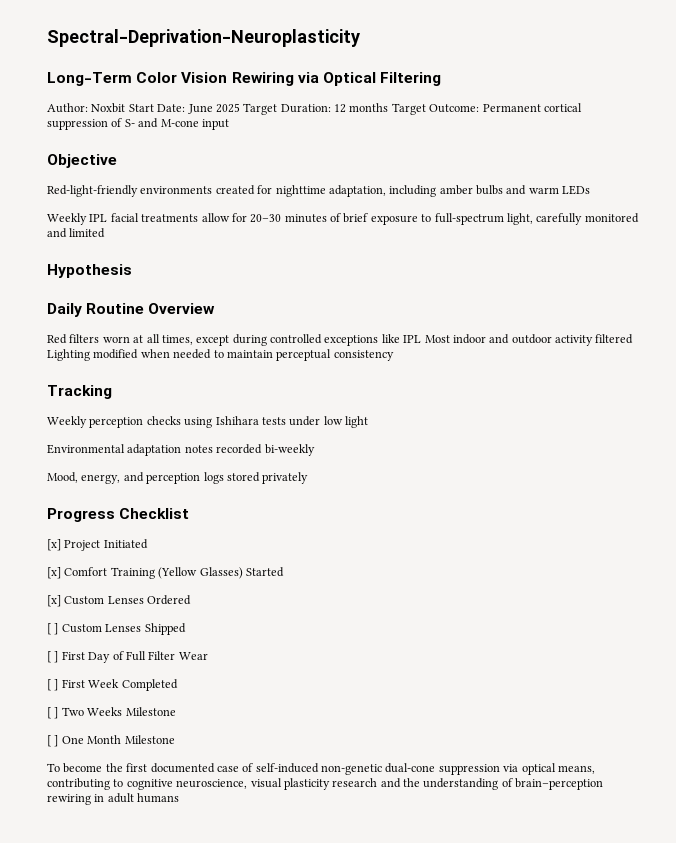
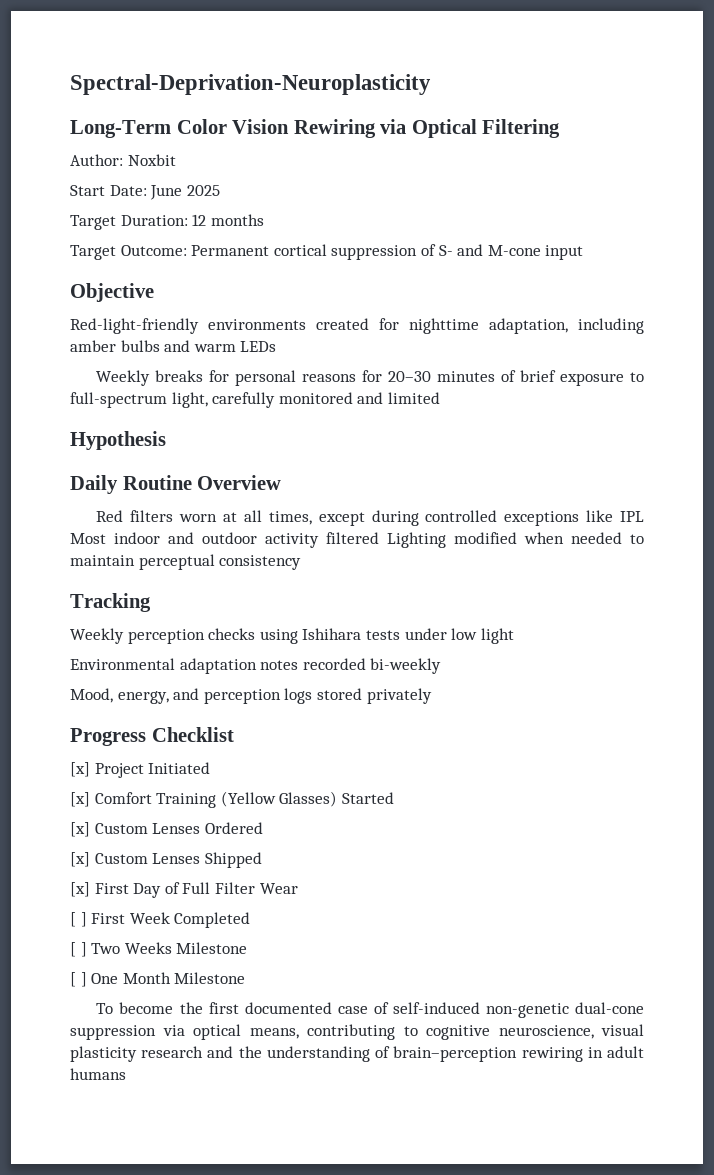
(126, 108) none -> (176, 160) //
(240, 108) none -> (220, 190) //
(389, 107) none -> (264, 220) //
[89,213,230,222] IPL facial treatments allow -> [155,370,357,386] breaks for personal reasons
[47,623,59,635] [ ] -> [70,852,90,867] [x]
[47,651,59,663] [ ] -> [70,882,90,897] [x]

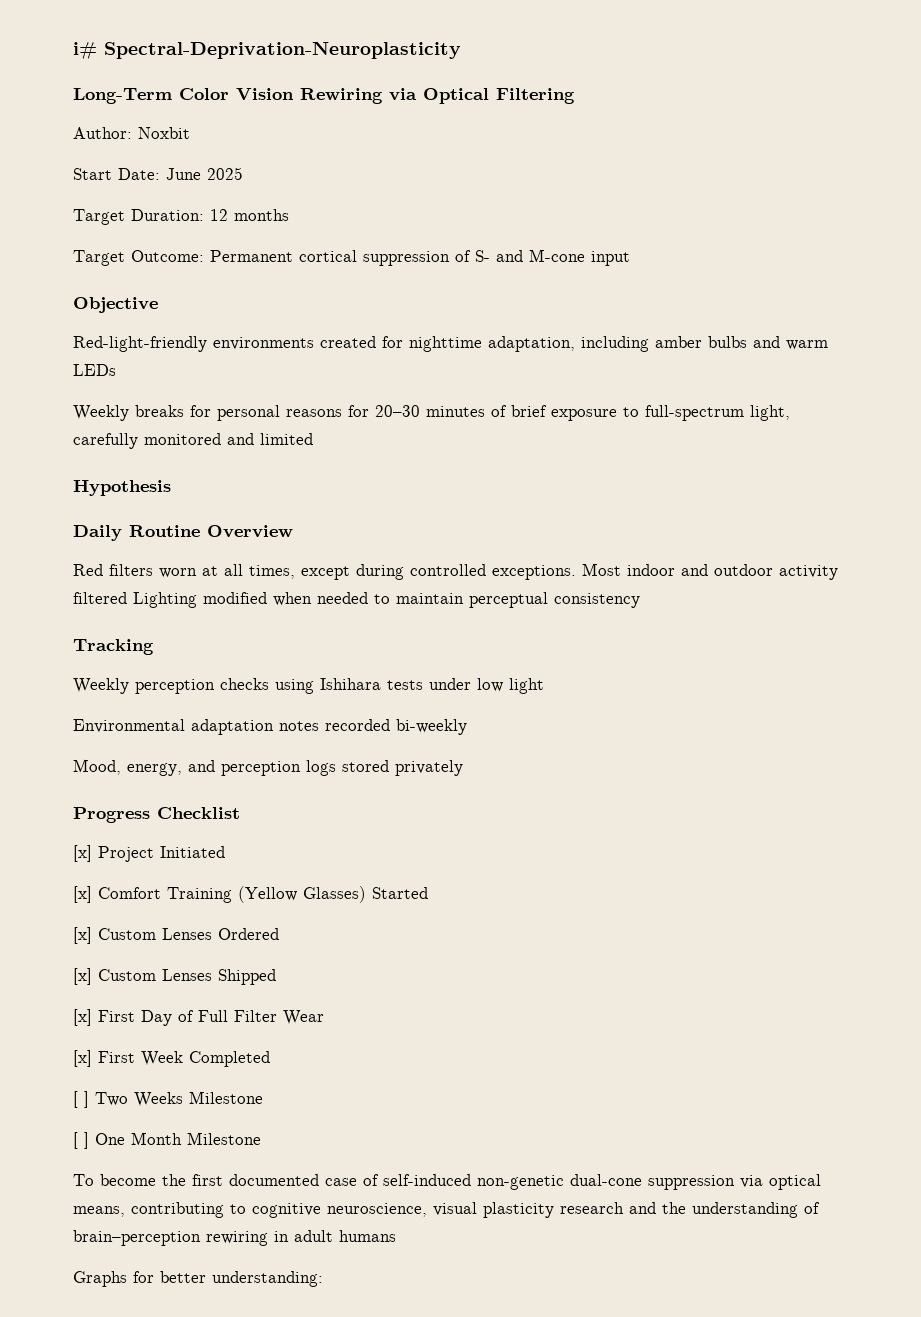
(70, 84) none -> [73,42,97,60] i#
[504,510,644,526] exceptions like IPL -> [492,565,576,580] exceptions.
[70,912,87,927] [ ] -> [73,1050,92,1067] [x]
(126, 1074) none -> [73,1271,323,1287] // Graphs for better understanding:

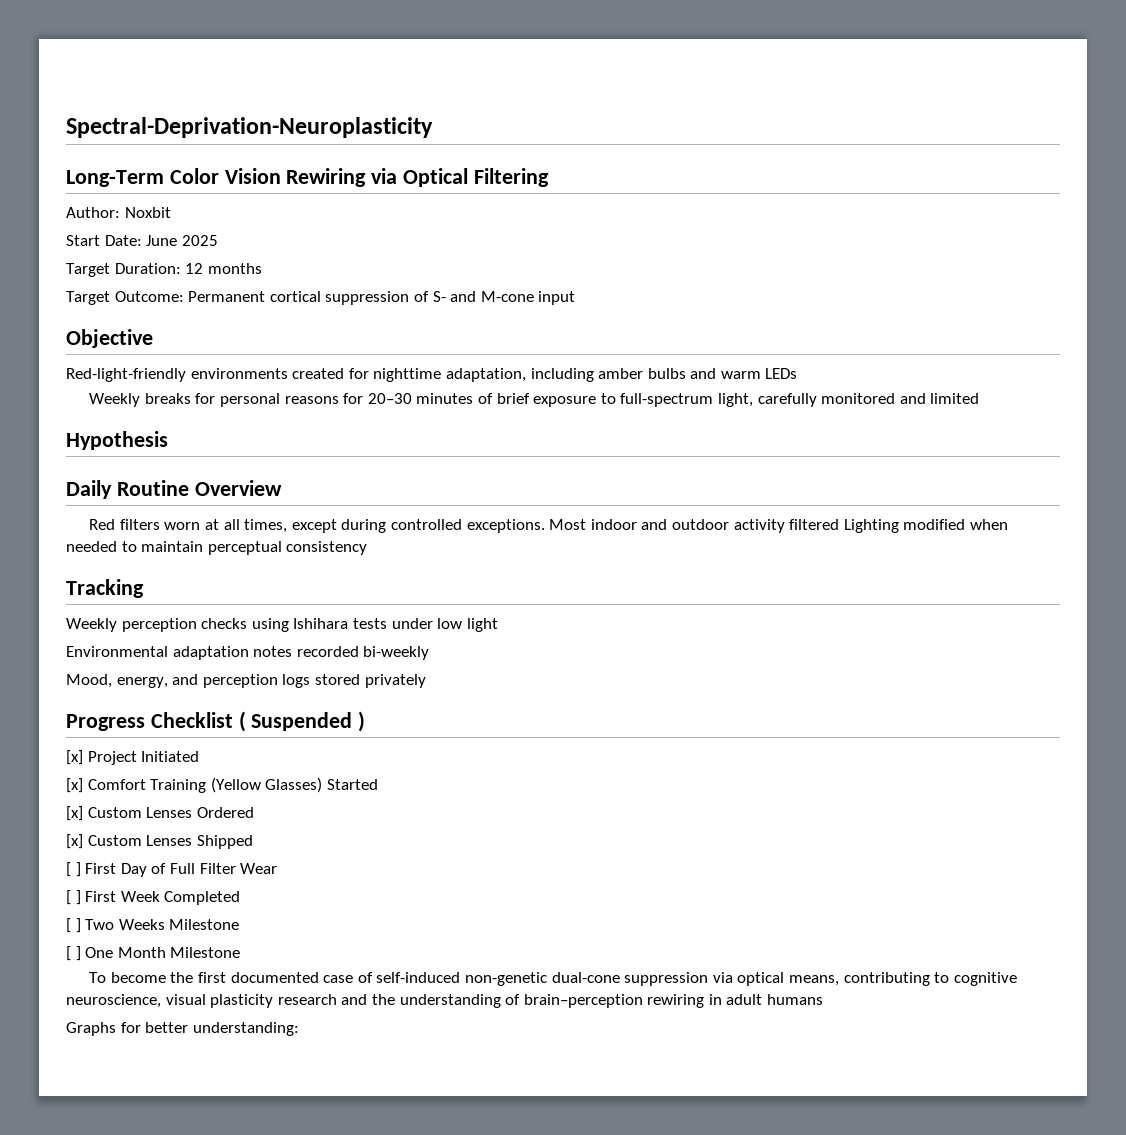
[73,42,97,60] i# -> (66, 127) none
(240, 813) none -> [238,711,366,732] ( Suspended )
[73,1009,92,1026] [x] -> [66,862,81,877] [ ]
[73,1050,92,1067] [x] -> [66,890,81,905] [ ]

